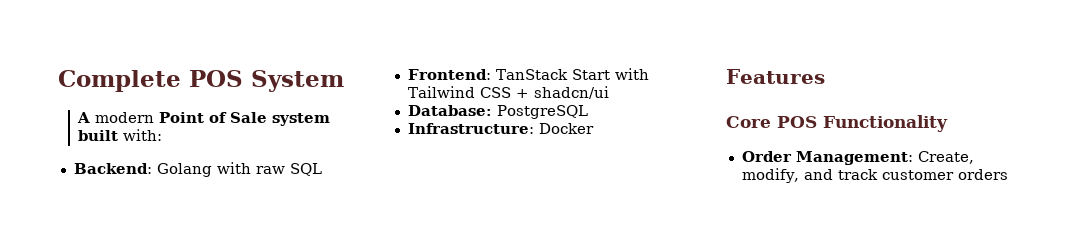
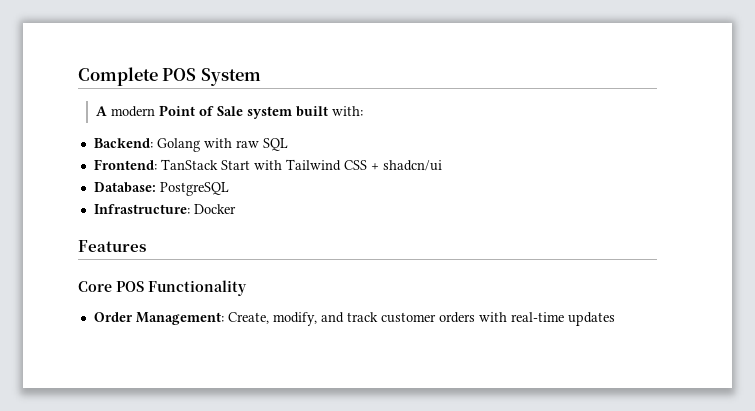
(1008, 174) none -> [478,312,615,326] with real-time updates

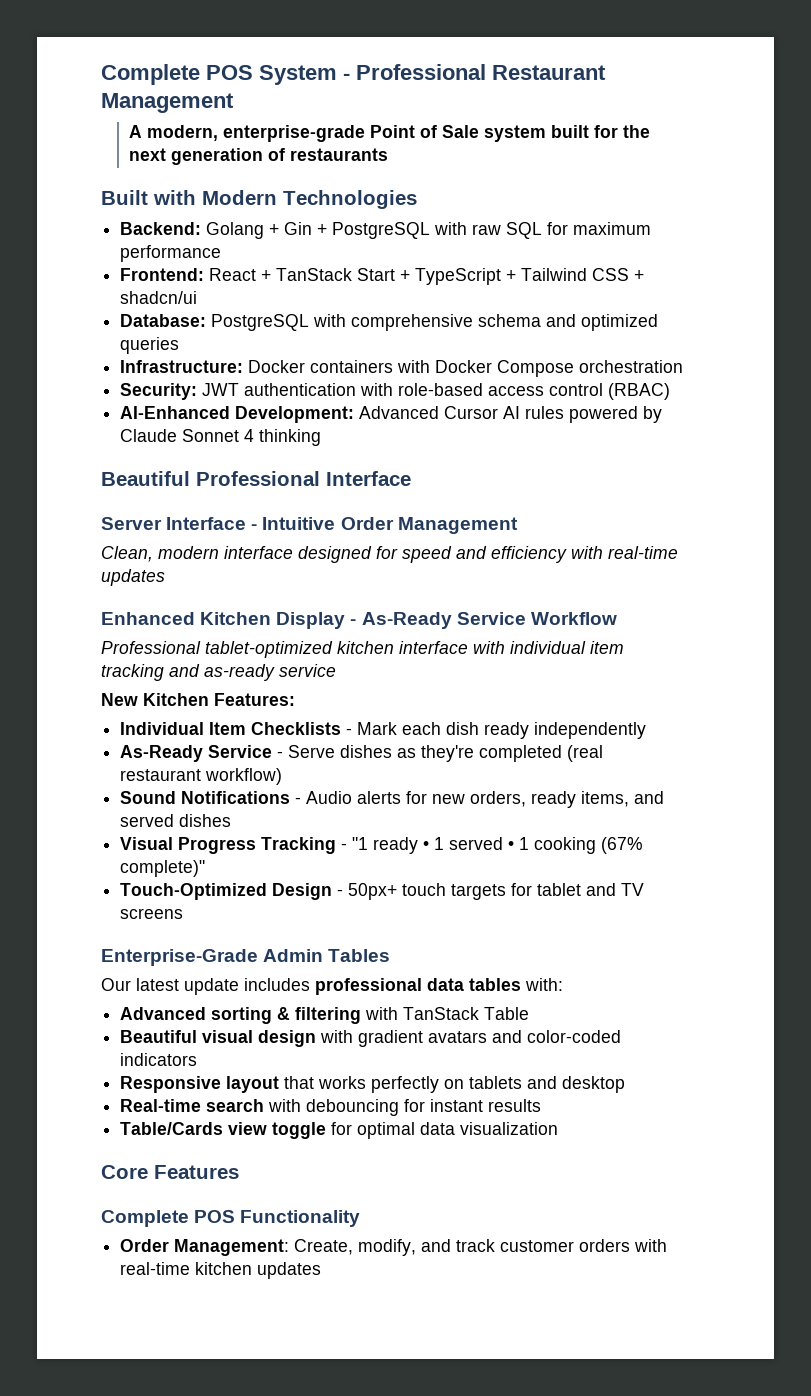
(261, 77) none -> [343,64,606,80] [101,93,234,113] - Professional Restaurant Management
[110,106,155,117] modern -> [147,125,366,142] modern, enterprise-grade
[331,106,363,116] [93,138,288,152] [93,159,282,170] with: // Backend: Golang with raw SQL // Frontend: TanStack Start with -> [594,125,651,138] [129,148,389,165] [101,190,417,209] [120,222,652,239] [120,245,222,262] [120,268,517,285] for the next generation of restaurants // Built with Modern Technologies // Backend: Golang + Gin + PostgreSQL with raw SQL for maximum performance // Frontend: React + TanStack Start + TypeScript +
[93,204,236,214] // Infrastructure: Docker // -> [313,314,659,331] [120,337,180,354] [120,360,684,377] [120,383,671,400] [120,406,663,423] [120,429,322,446] [101,471,411,486] [101,517,518,534] [101,546,678,563] [101,569,165,586] [101,612,617,629] [101,641,624,658] [101,664,336,681] [101,693,295,706] [120,722,647,739] [120,745,604,762] [120,768,283,785] [120,791,665,808] [120,814,232,827] [120,837,644,854] [120,860,206,877] [120,883,645,900] [120,908,184,919] [101,949,391,966] [101,978,563,995] [120,1007,530,1024] [120,1030,622,1047] [120,1053,198,1066] [120,1076,626,1093] [120,1099,542,1116] [120,1122,559,1139] [101,1165,148,1179] with comprehensive schema and optimized queries // Infrastructure: Docker containers with Docker Compose orchestration // Security: JWT authentication with role-based access control (RBAC) // AI-Enhanced Development: Advanced Cursor AI rules powered by Claude Sonnet 4 thinking // Beautiful Professional Interface // Server Interface - Intuitive Order Management // Clean, modern interface designed for speed and efficiency with real-time updates // Enhanced Kitchen Display - As-Ready Service Workflow // Professional tablet-optimized kitchen interface with individual item tracking and as-ready service // New Kitchen Features: // Individual Item Checklists - Mark each dish ready independently // As-Ready Service - Serve dishes as they're completed (real restaurant workflow) // Sound Notifications - Audio alerts for new orders, ready items, and served dishes // Visual Progress Tracking - "1 ready • 1 served • 1 cooking (67% complete)" // Touch-Optimized Design - 50px+ touch targets for tablet and TV screens // Enterprise-Grade Admin Tables // Our latest update includes professional data tables with: // Advanced sorting & filtering with TanStack Table // Beautiful visual design with gradient avatars and color-coded indicators // Responsive layout that works perfectly on tablets and desktop // Real-time search with debouncing for instant results // Table/Cards view toggle for optimal data visualization // Core
[78,281,112,292] Core -> [101,1210,189,1227] Complete
(564, 317) none -> [195,1262,253,1275] kitchen

